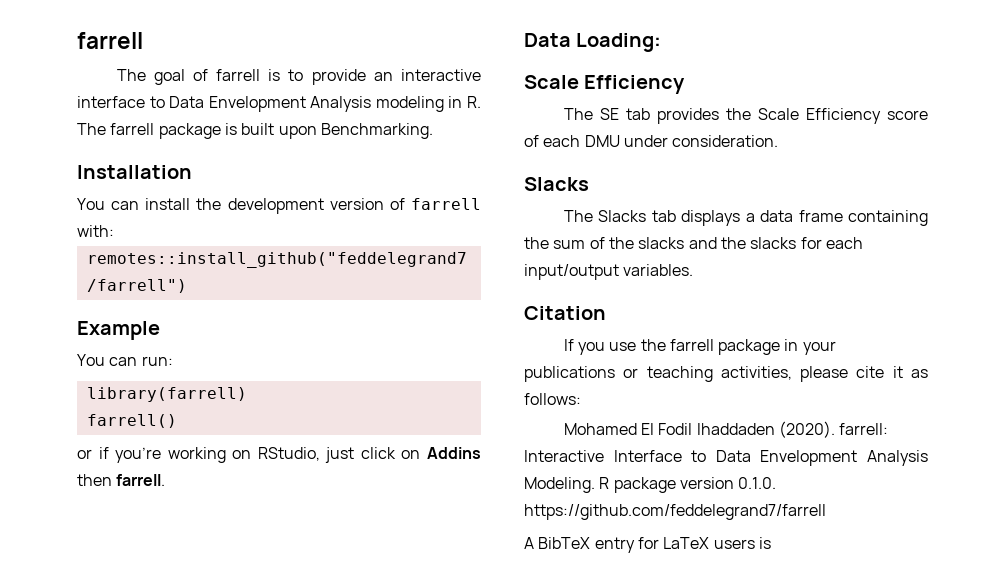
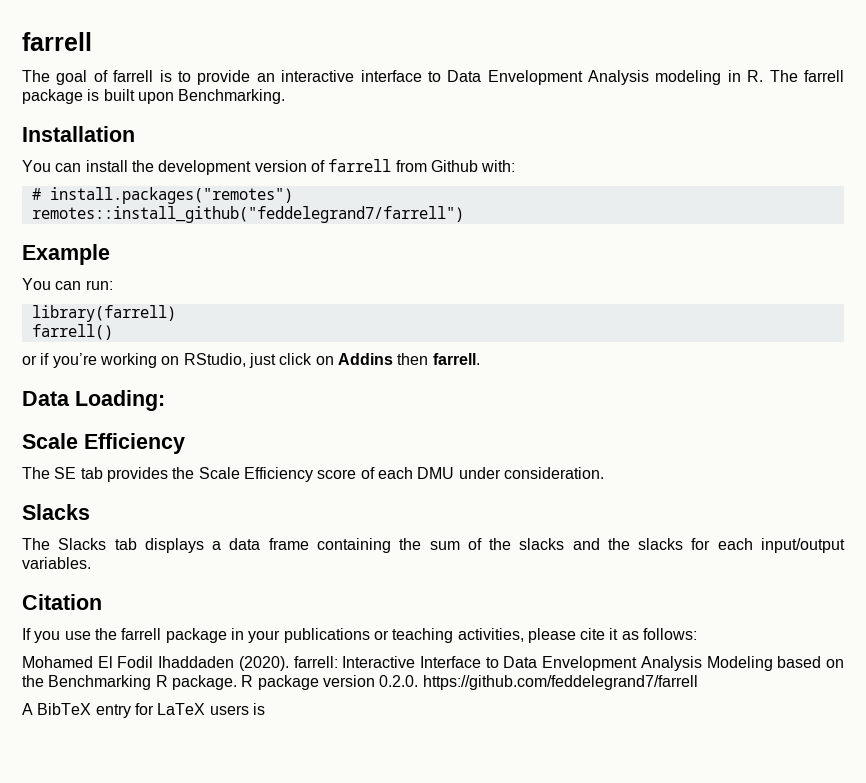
(481, 204) none -> [395,160,478,172] from Github
(114, 231) none -> [31,187,293,204] // # install.packages("remotes")
[524,477,595,493] Modeling. -> [706,656,844,671] [22,675,237,690] Modeling based on the Benchmarking R package.
[738,477,777,489] 0.1.0. -> [379,675,419,687] 0.2.0.

